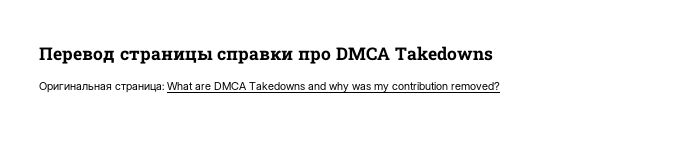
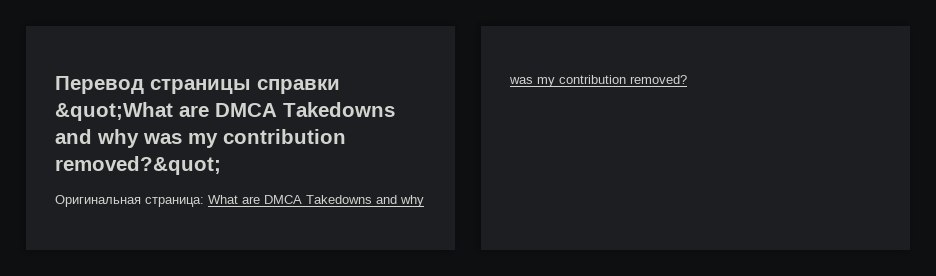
[298,46,493,64] про DMCA Takedowns -> [55,102,395,121] [55,129,346,148] [55,156,221,175] &quot;What are DMCA Takedowns and why was my contribution removed?&quot;

